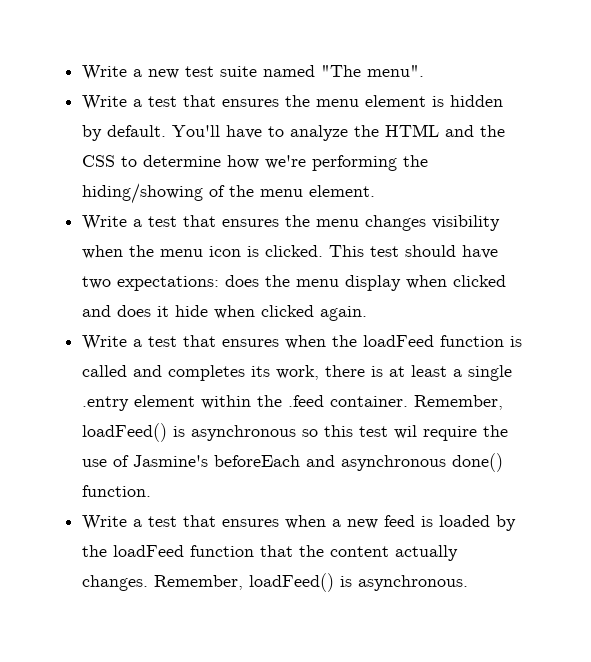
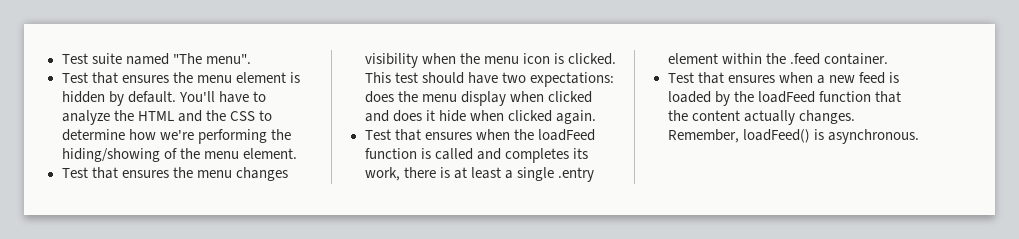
[82,65,215,80] Write a new test -> [61,53,88,64] Test
[82,95,178,110] Write a test -> [61,72,88,83] Test
[82,215,178,230] Write a test -> [61,167,88,178] Test
[82,335,178,350] Write a test -> [364,129,391,140] Test
[414,395,504,410] [82,423,509,442] [82,453,504,472] [82,485,152,497] [82,515,178,530] Remember, loadFeed() is asynchronous so this test wil require the use of Jasmine's beforeEach and asynchronous done() function. // Write a test -> [667,72,694,83] // Test

